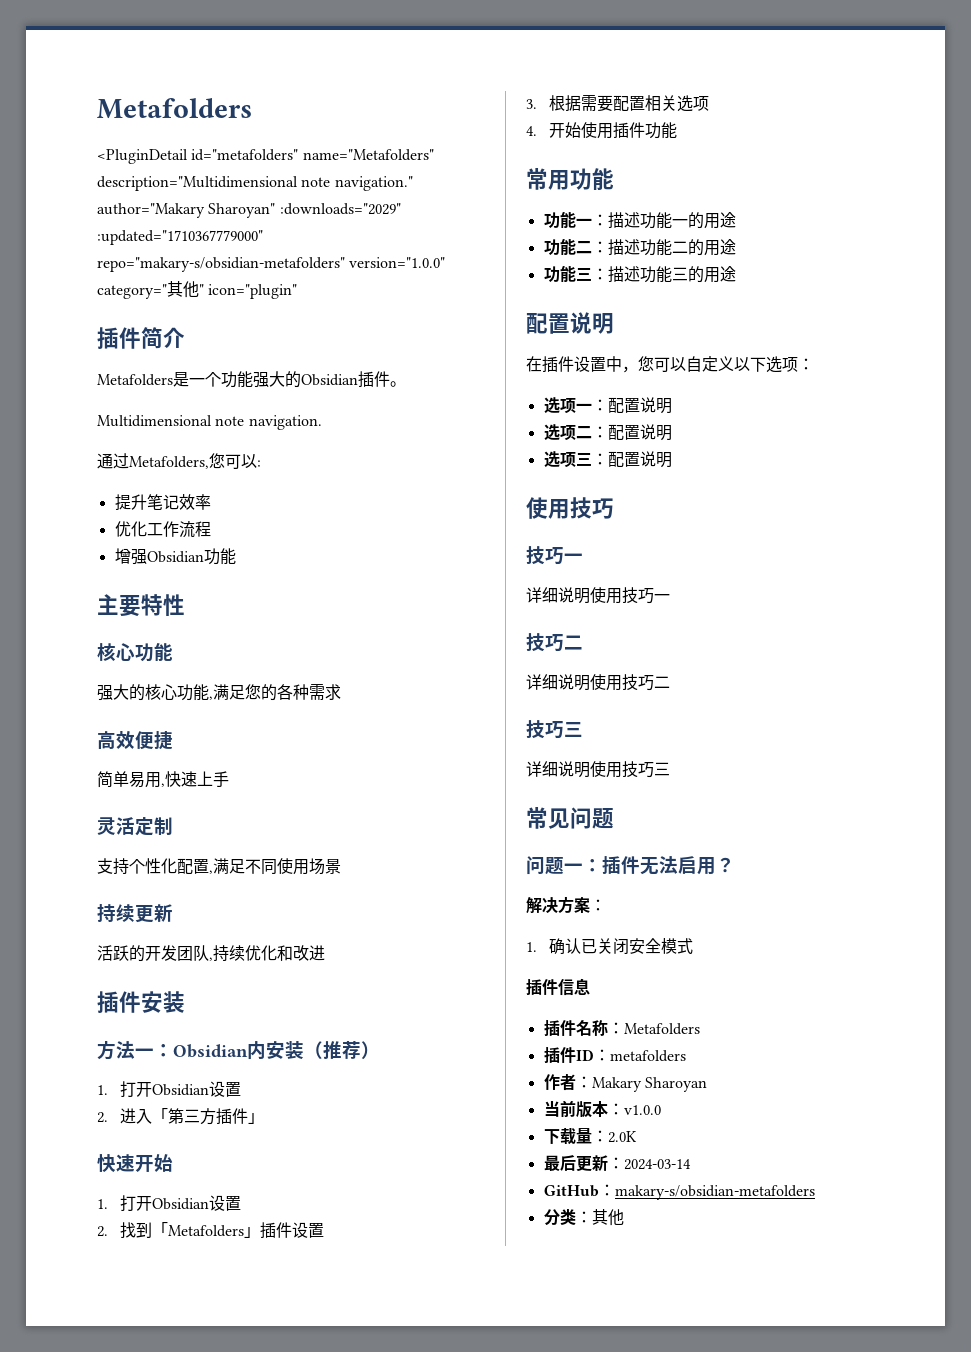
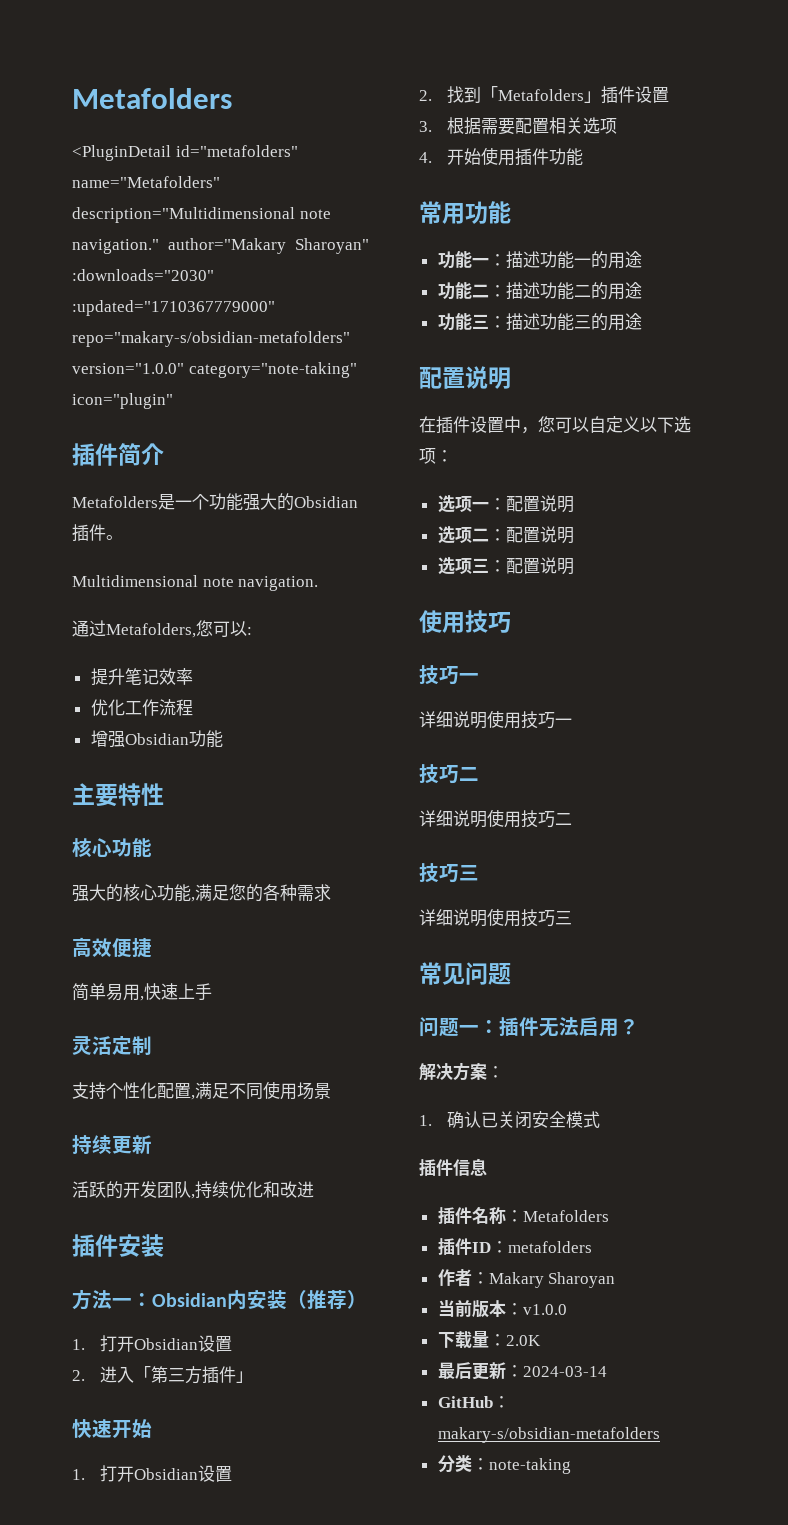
[279,203,401,215] :downloads="2029" -> [72,269,214,281] :downloads="2030"
[97,281,204,299] category="其他" -> [188,362,357,378] category="note-taking"
[591,1209,624,1226] 其他 -> [488,1458,571,1474] note-taking

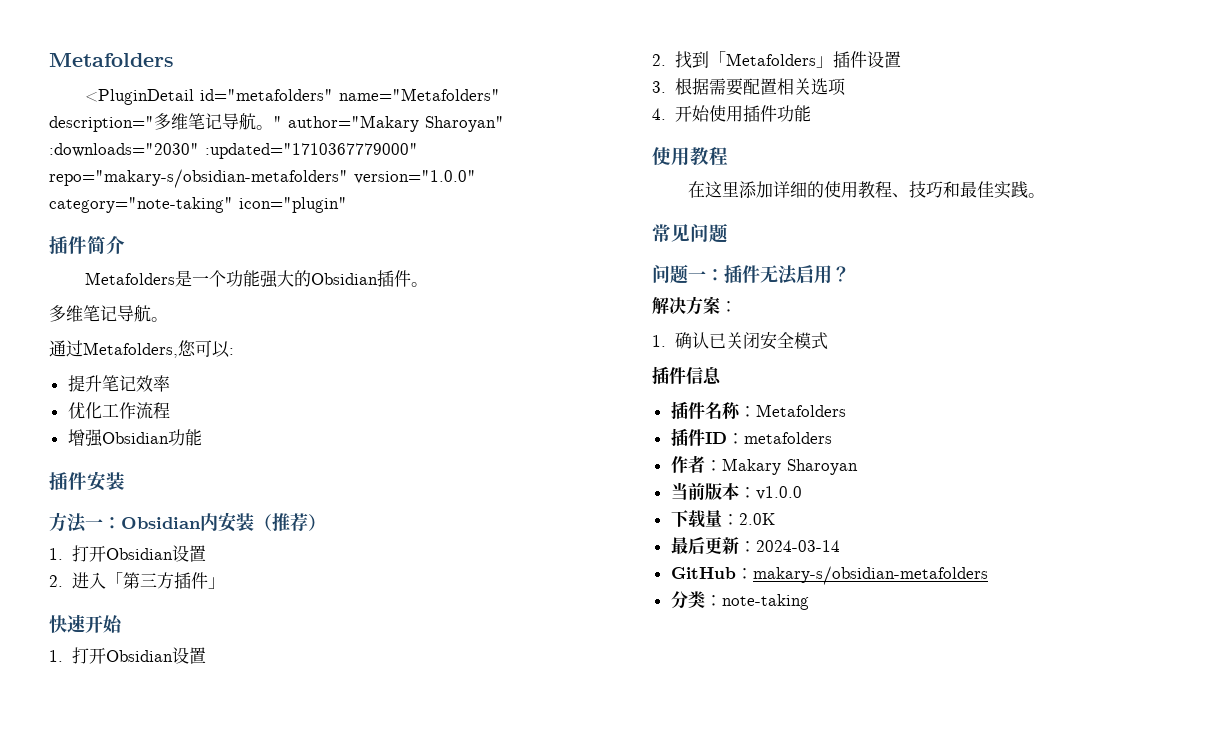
[72,207,331,223] [72,239,159,254] description="Multidimensional note navigation." -> [49,113,282,132] description="多维笔记导航。"
[72,575,319,591] Multidimensional note navigation. -> [49,305,168,322] 多维笔记导航。
[72,783,164,807] [72,838,152,857] [72,884,331,902] [72,937,152,958] [72,983,212,1001] [72,1036,152,1055] [72,1081,331,1100] [72,1135,152,1155] [72,1181,314,1199] // 主要特性 // 核心功能 // 强大的核心功能,满足您的各种需求 // 高效便捷 // 简单易用,快速上手 // 灵活定制 // 支持个性化配置,满足不同使用场景 // 持续更新 // 活跃的开发团队,持续优化和改进 -> (202, 437) none
[419,201,511,224] [437,250,642,269] [437,281,642,300] [437,312,642,331] [419,366,511,389] [419,416,691,434] [419,448,453,464] [437,495,574,513] [437,526,574,544] [437,557,574,575] [419,610,511,633] [419,665,479,685] [419,710,572,729] [419,764,479,784] [419,809,572,828] [419,863,479,883] [419,908,572,927] 常用功能 // 功能一：描述功能一的用途 // 功能二：描述功能二的用途 // 功能三：描述功能三的用途 // 配置说明 // 在插件设置中，您可以自定义以下选项： // 选项一：配置说明 // 选项二：配置说明 // 选项三：配置说明 // 使用技巧 // 技巧一 // 详细说明使用技巧一 // 技巧二 // 详细说明使用技巧二 // 技巧三 // 详细说明使用技巧三 -> [652,147,728,166] [687,181,1045,199] 使用教程 // 在这里添加详细的使用教程、技巧和最佳实践。

